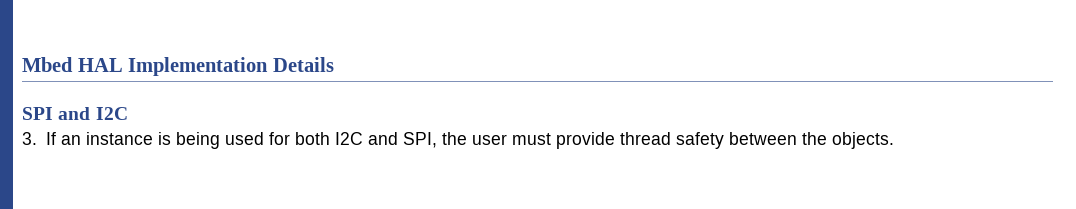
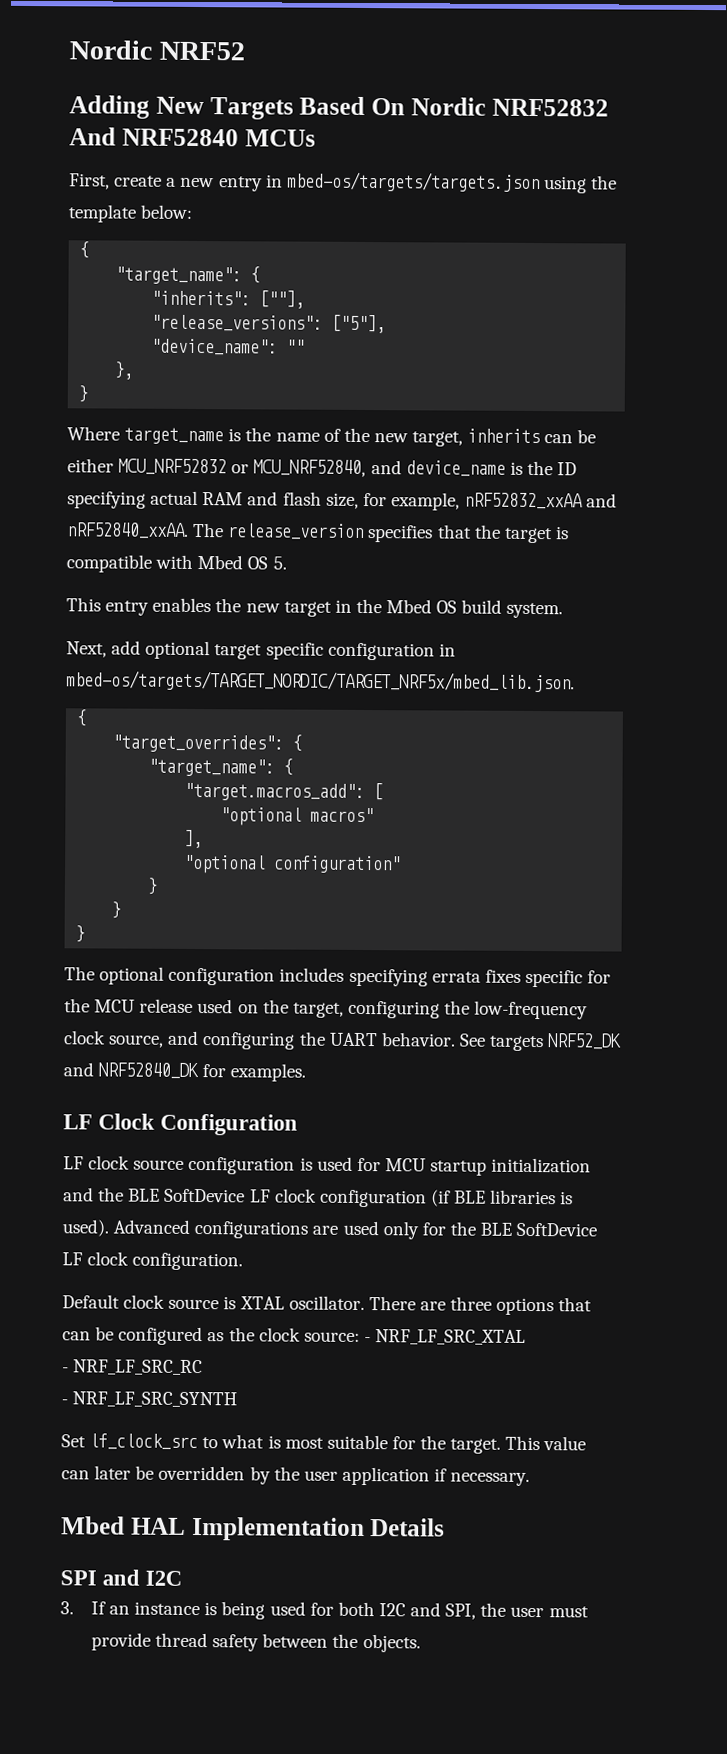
(22, 64) none -> [69,40,245,61] [69,95,609,120] [69,127,316,147] [69,171,618,194] [68,204,193,223] [79,241,90,259] [115,266,261,285] [151,290,306,309] [151,314,387,334] [151,338,306,356] [114,361,135,380] [78,385,89,403] [67,426,597,447] [67,458,578,478] [67,490,618,511] [67,522,569,544] [66,554,287,573] [66,597,564,619] [66,640,456,661] [66,670,575,693] [76,709,87,727] [112,734,303,753] [148,758,294,777] [184,782,384,802] [220,807,375,826] [184,829,204,849] [184,854,402,874] [147,877,158,895] [111,901,122,919] [75,925,86,943] [64,966,612,988] [64,998,589,1020] [64,1030,623,1052] [63,1062,307,1082] [63,1113,299,1136] [63,1155,592,1176] [63,1187,574,1208] [62,1219,598,1240] [62,1251,244,1271] [62,1294,593,1316] [62,1326,527,1346] [62,1359,204,1376] [61,1391,238,1408] [61,1433,587,1454] [61,1465,531,1487] Nordic NRF52 // Adding New Targets Based On Nordic NRF52832 And NRF52840 MCUs // First, create a new entry in mbed-os/targets/targets.json using the template below: // { // "target_name": { // "inherits": [""], // "release_versions": ["5"], // "device_name": "" // }, // } // Where target_name is the name of the new target, inherits can be either MCU_NRF52832 or MCU_NRF52840, and device_name is the ID specifying actual RAM and flash size, for example, nRF52832_xxAA and nRF52840_xxAA. The release_version specifies that the target is compatible with Mbed OS 5. // This entry enables the new target in the Mbed OS build system. // Next, add optional target specific configuration in mbed-os/targets/TARGET_NORDIC/TARGET_NRF5x/mbed_lib.json. // { // "target_overrides": { // "target_name": { // "target.macros_add": [ // "optional macros" // ], // "optional configuration" // } // } // } // The optional configuration includes specifying errata fixes specific for the MCU release used on the target, configuring the low-frequency clock source, and configuring the UART behavior. See targets NRF52_DK and NRF52840_DK for examples. // LF Clock Configuration // LF clock source configuration is used for MCU startup initialization and the BLE SoftDevice LF clock configuration (if BLE libraries is used). Advanced configurations are used only for the BLE SoftDevice LF clock configuration. // Default clock source is XTAL oscillator. There are three options that can be configured as the clock source: - NRF_LF_SRC_XTAL // - NRF_LF_SRC_RC // - NRF_LF_SRC_SYNTH // Set lf_clock_src to what is most suitable for the target. This value can later be overridden by the user application if necessary. //

